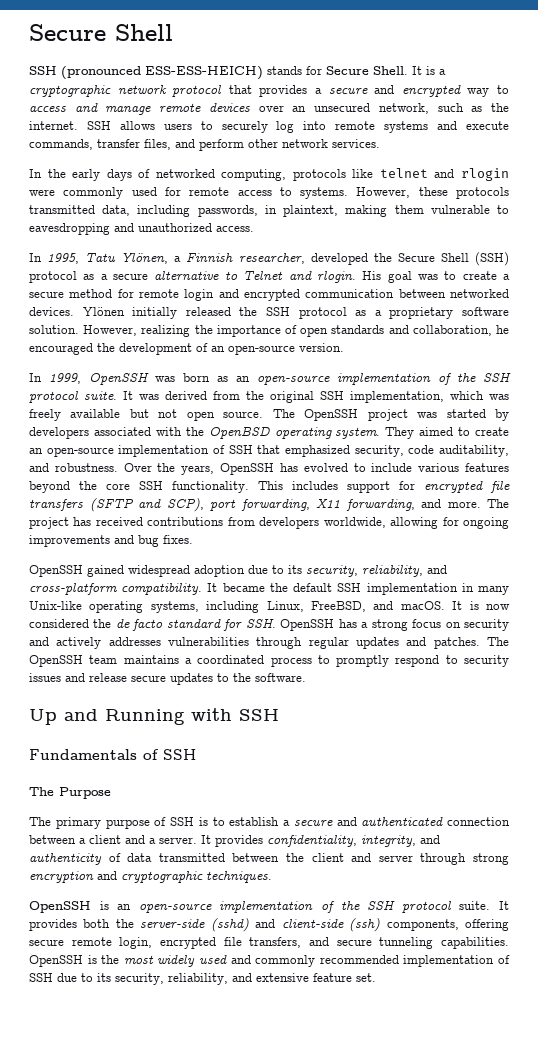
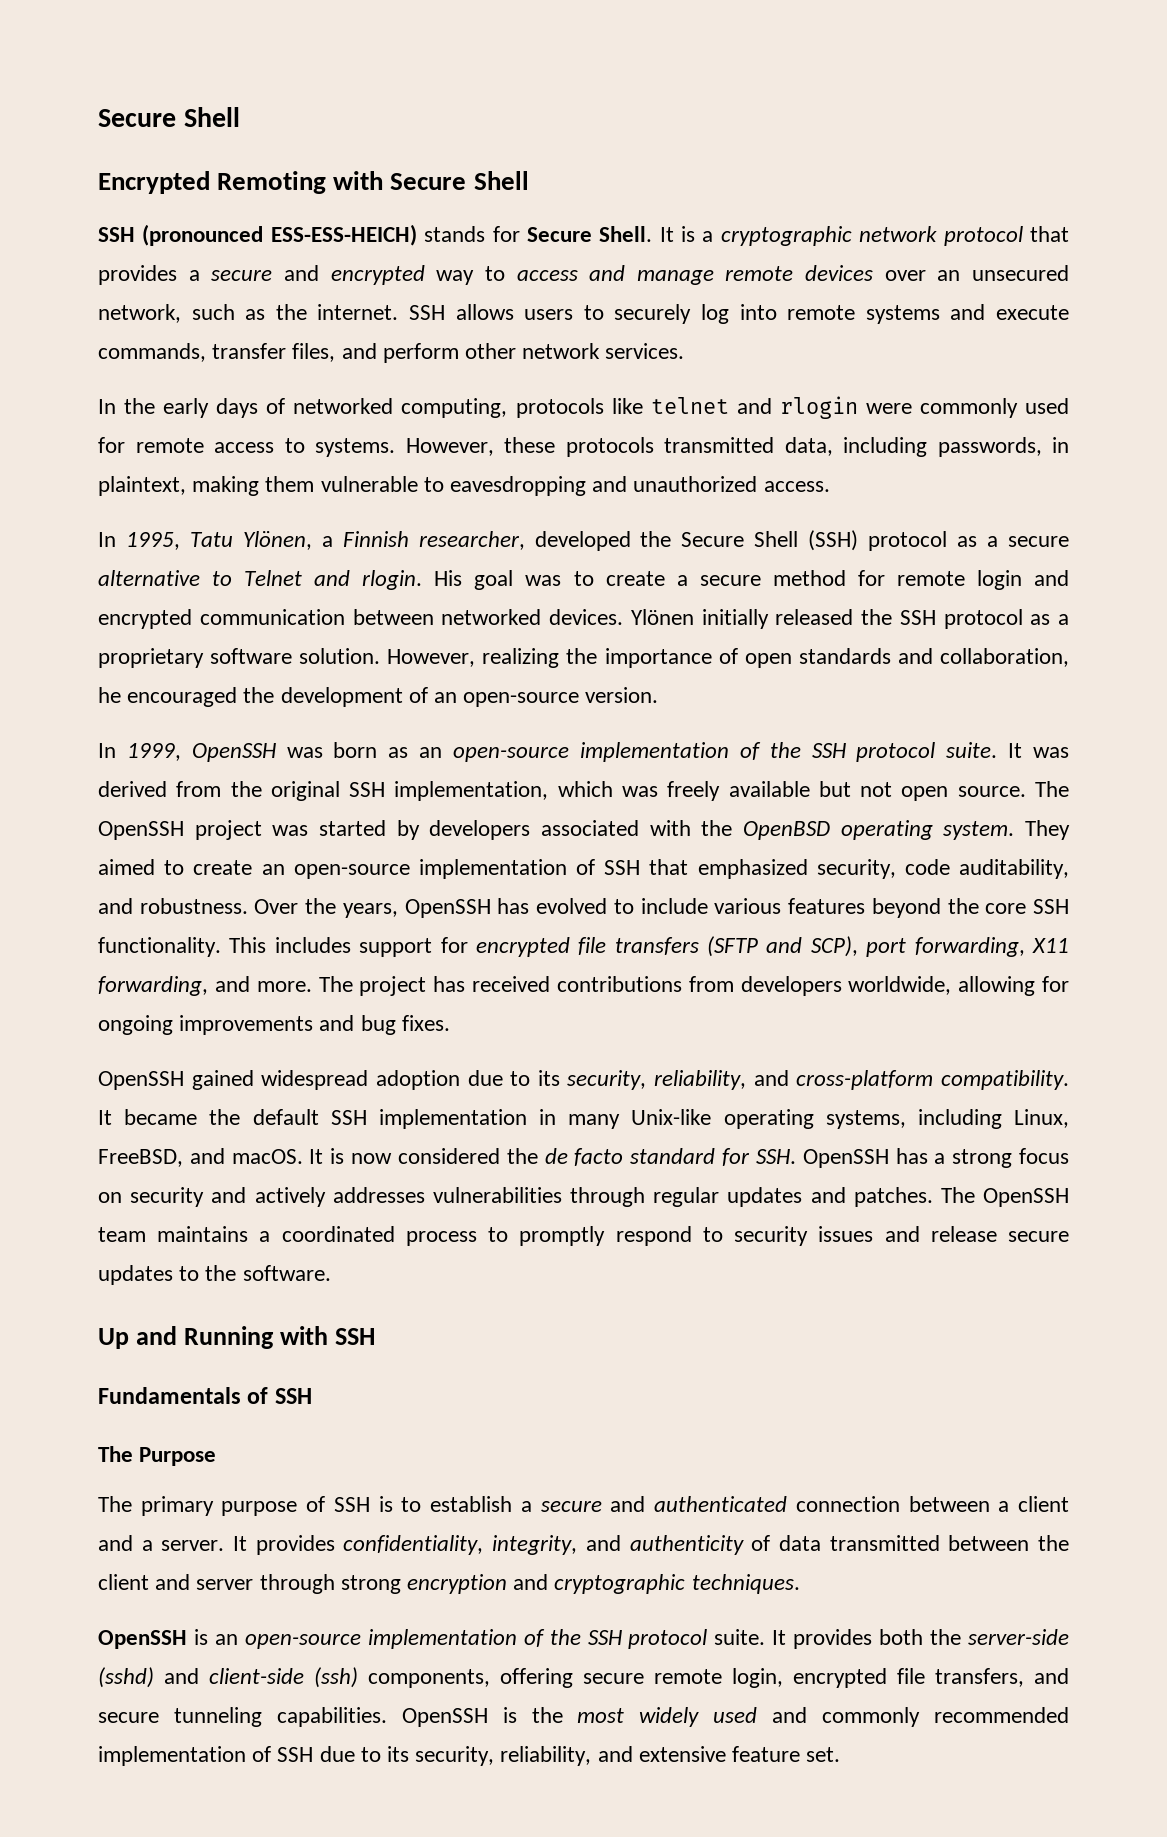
[29,24,173,41] Secure Shell -> [98,107,240,127] [98,171,529,194] Secure Shell // Encrypted Remoting with Secure Shell

